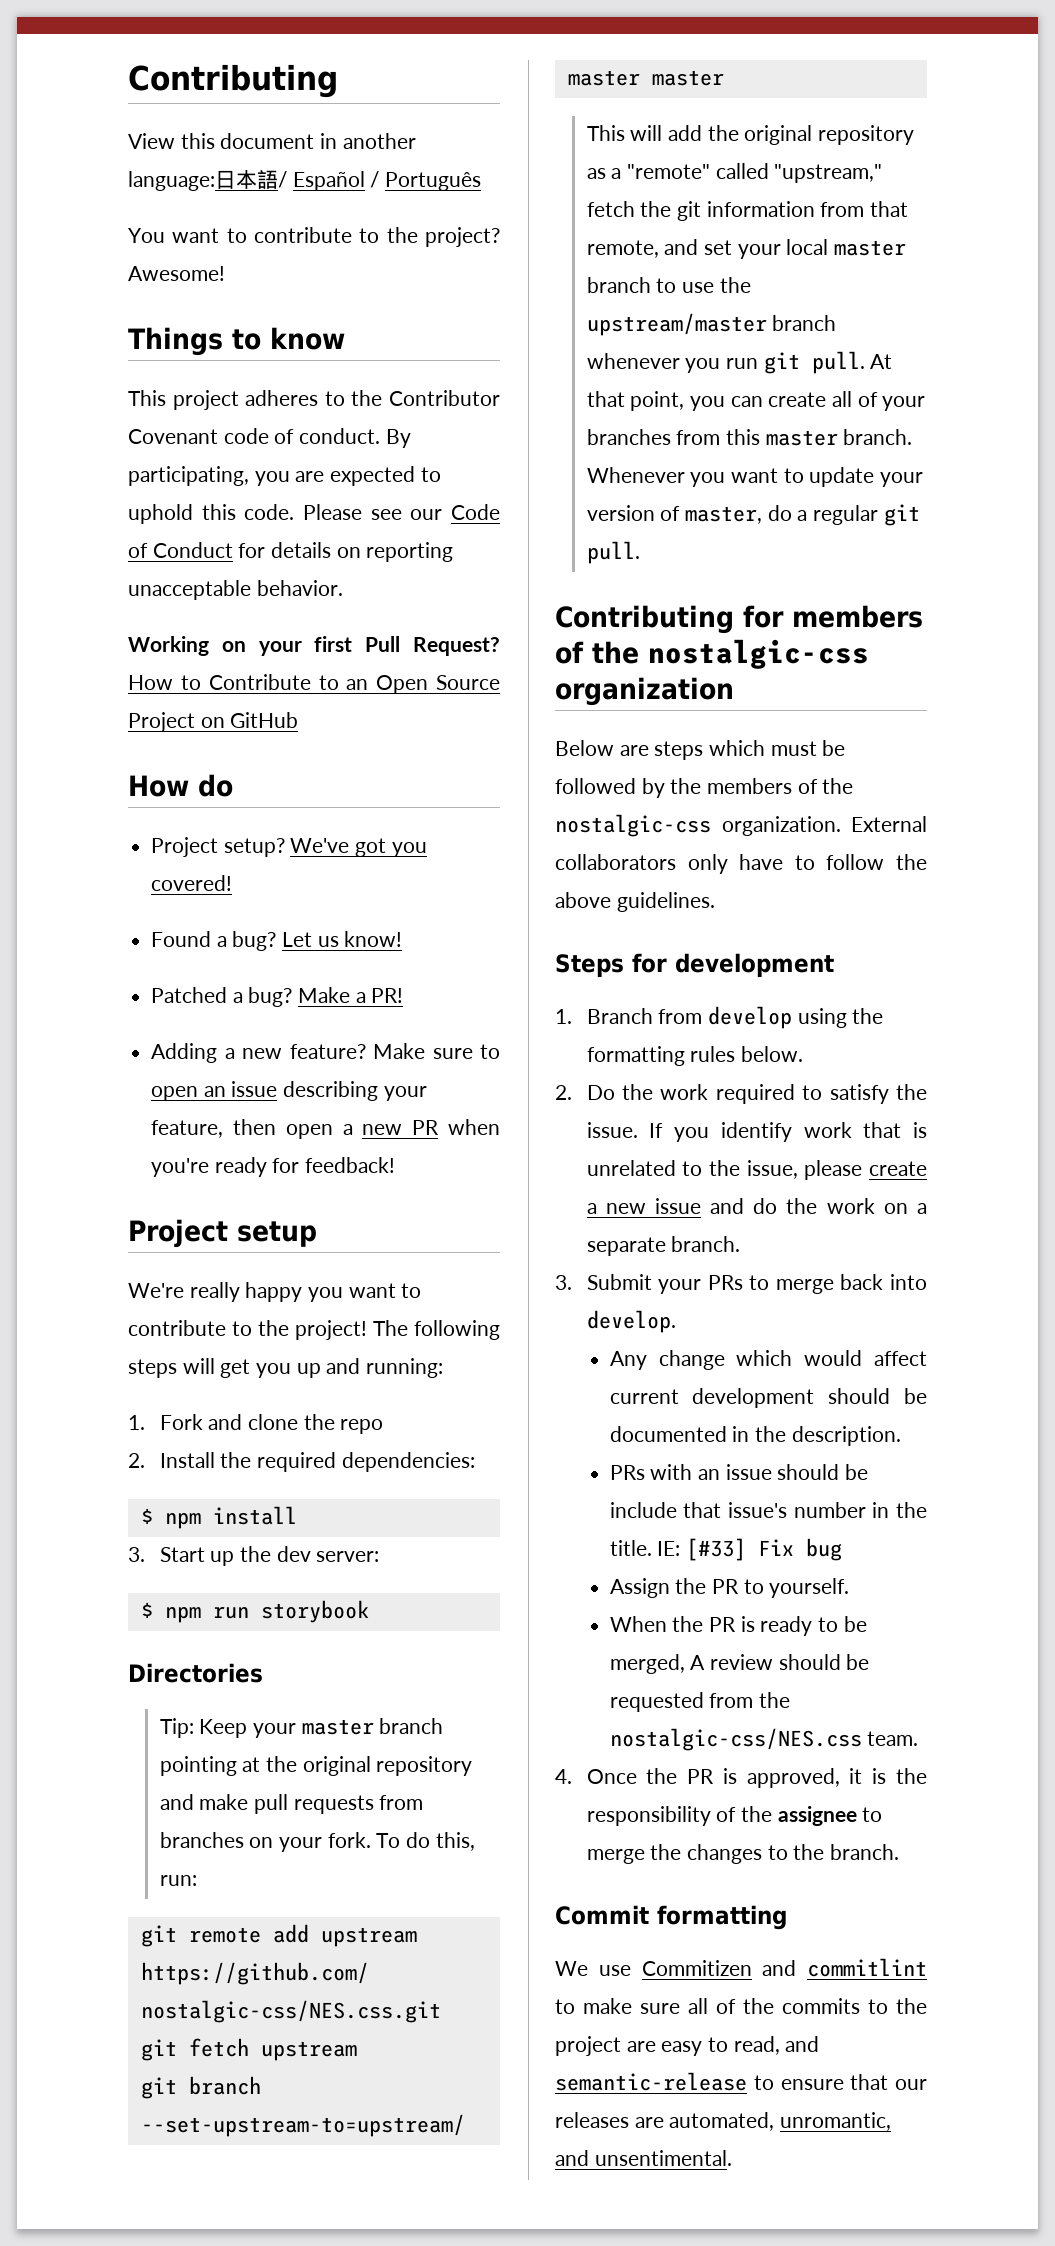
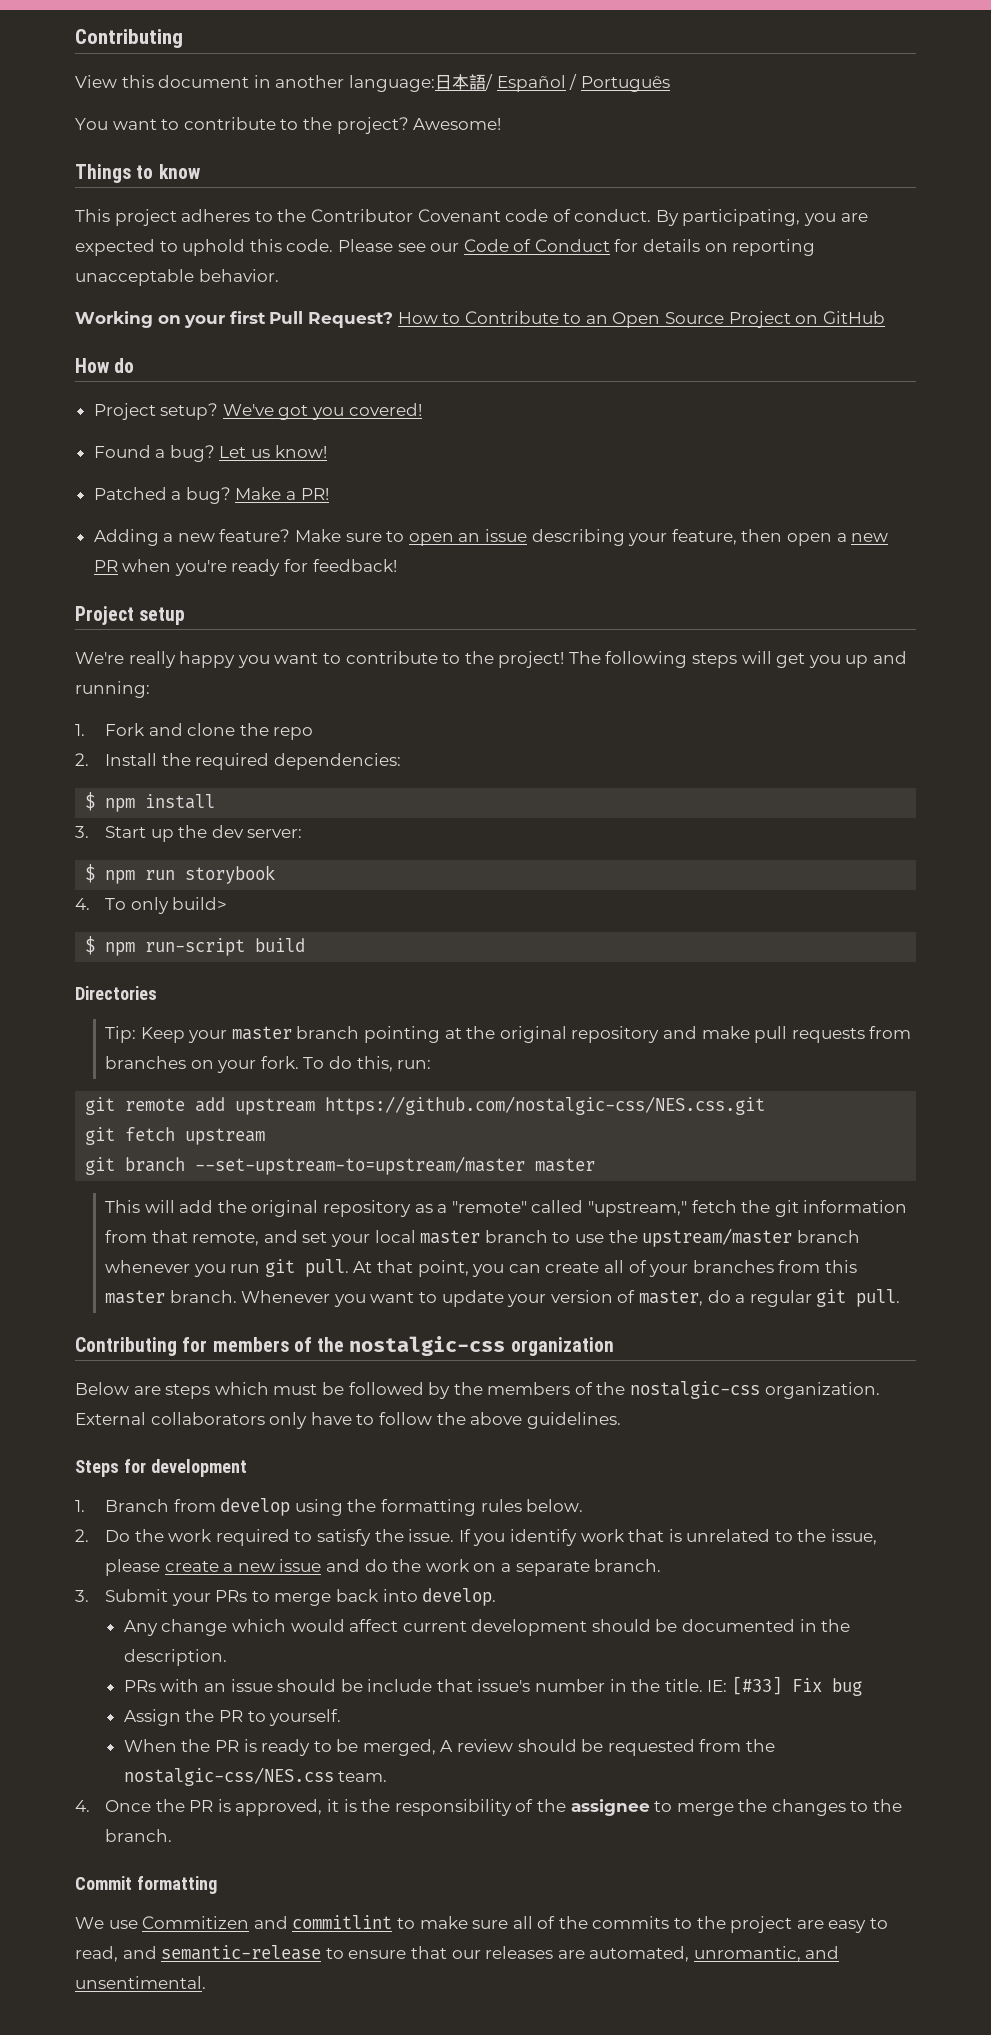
(369, 1611) none -> [75,897,228,914] [85,936,306,956] // 4. To only build> // $ npm run-script build

